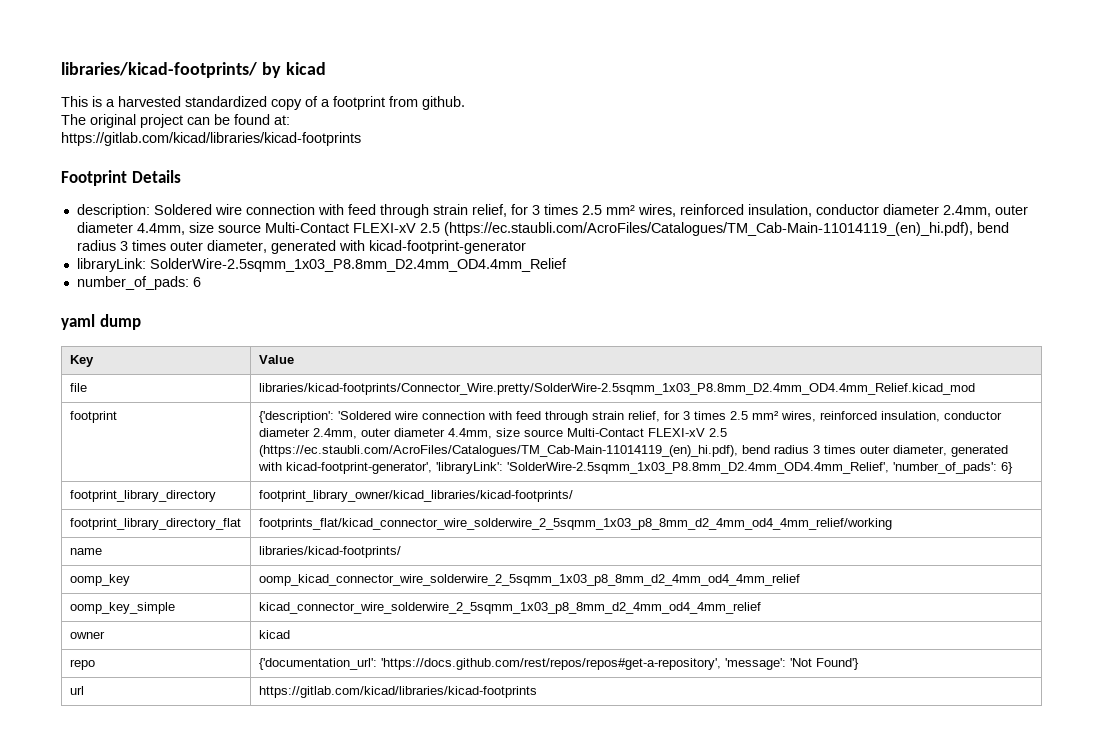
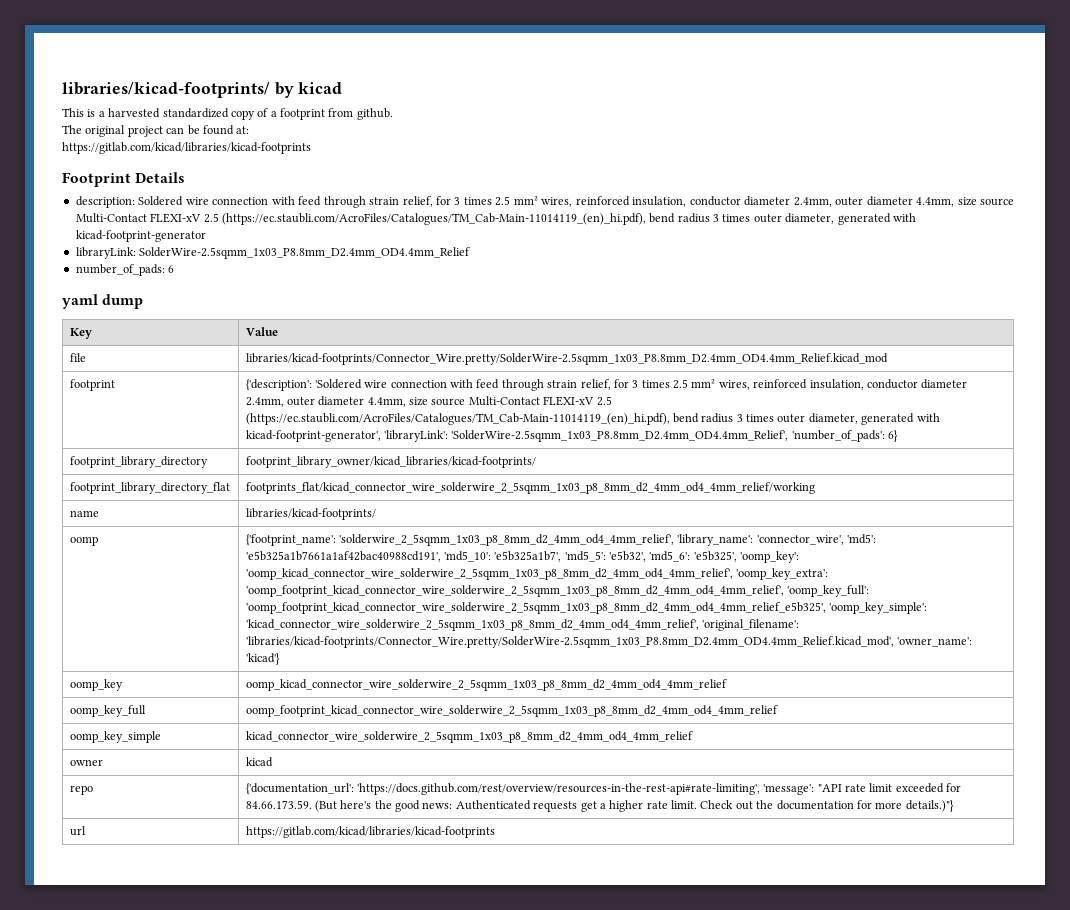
(401, 552) none -> [69,536,98,546] [245,534,877,546] [245,551,800,563] [245,568,828,580] [245,585,869,597] [245,602,927,614] [245,619,799,631] [245,636,972,648] [245,653,280,665] // oomp | {'footprint_name': 'solderwire_2_5sqmm_1x03_p8_8mm_d2_4mm_od4_4mm_relief', 'library_name': 'connector_wire', 'md5': 'e5b325a1b7661a1af42bac40988cd191', 'md5_10': 'e5b325a1b7', 'md5_5': 'e5b32', 'md5_6': 'e5b325', 'oomp_key': 'oomp_kicad_connector_wire_solderwire_2_5sqmm_1x03_p8_8mm_d2_4mm_od4_4mm_relief', 'oomp_key_extra': 'oomp_footprint_kicad_connector_wire_solderwire_2_5sqmm_1x03_p8_8mm_d2_4mm_od4_4mm_relief', 'oomp_key_full': 'oomp_footprint_kicad_connector_wire_solderwire_2_5sqmm_1x03_p8_8mm_d2_4mm_od4_4mm_relief_e5b325', 'oomp_key_simple': 'kicad_connector_wire_solderwire_2_5sqmm_1x03_p8_8mm_d2_4mm_od4_4mm_relief', 'original_filename': 'libraries/kicad-footprints/Connector_Wire.pretty/SolderWire-2.5sqmm_1x03_P8.8mm_D2.4mm_OD4.4mm_Relief.kicad_mod', 'owner_name': 'kicad'}
(800, 580) none -> [69,705,146,717] [245,705,778,717] // oomp_key_full | oomp_footprint_kicad_connector_wire_solderwire_2_5sqmm_1x03_p8_8mm_d2_4mm_od4_4mm_relief
[380,658,859,670] 'https://docs.github.com/rest/repos/repos#get-a-repository', 'message': 'Not Found'} -> [356,783,962,795] [245,800,954,812] 'https://docs.github.com/rest/overview/resources-in-the-rest-api#rate-limiting', 'message': "API rate limit exceeded for 84.66.173.59. (But here's the good news: Authenticated requests get a higher rate limit. Check out the documentation for more details.)"}

